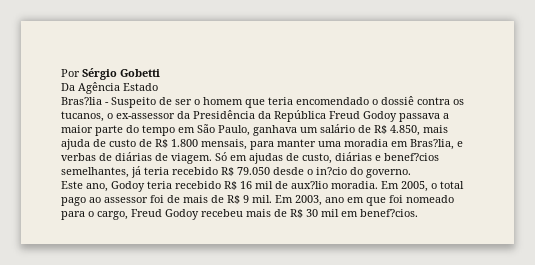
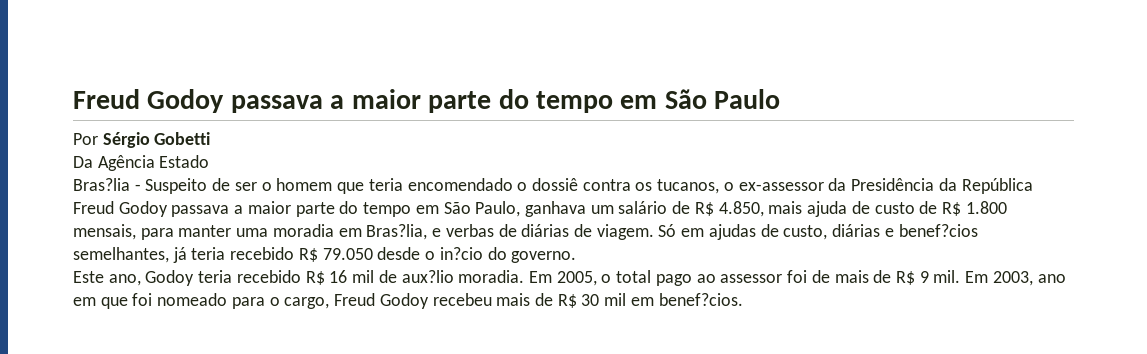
(61, 73) none -> [73,89,781,113] Freud Godoy passava a maior parte do tempo em São Paulo //

